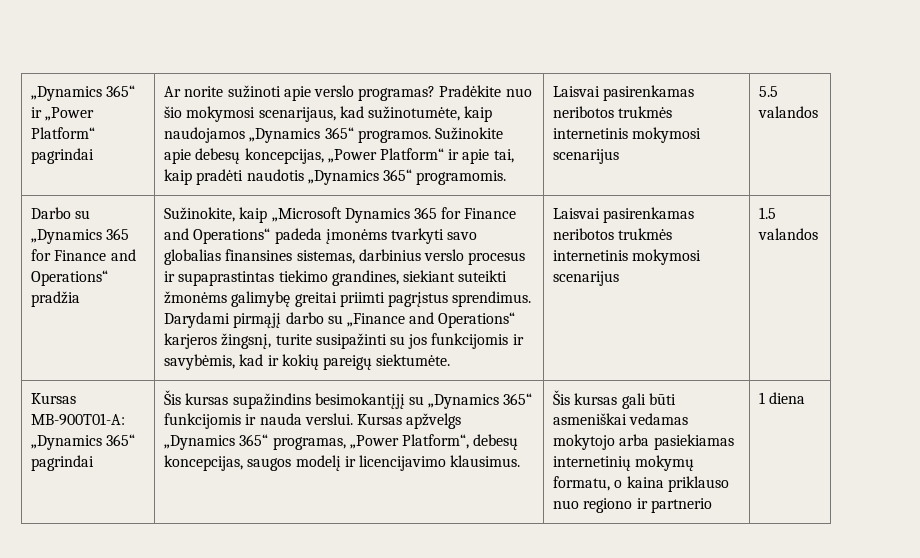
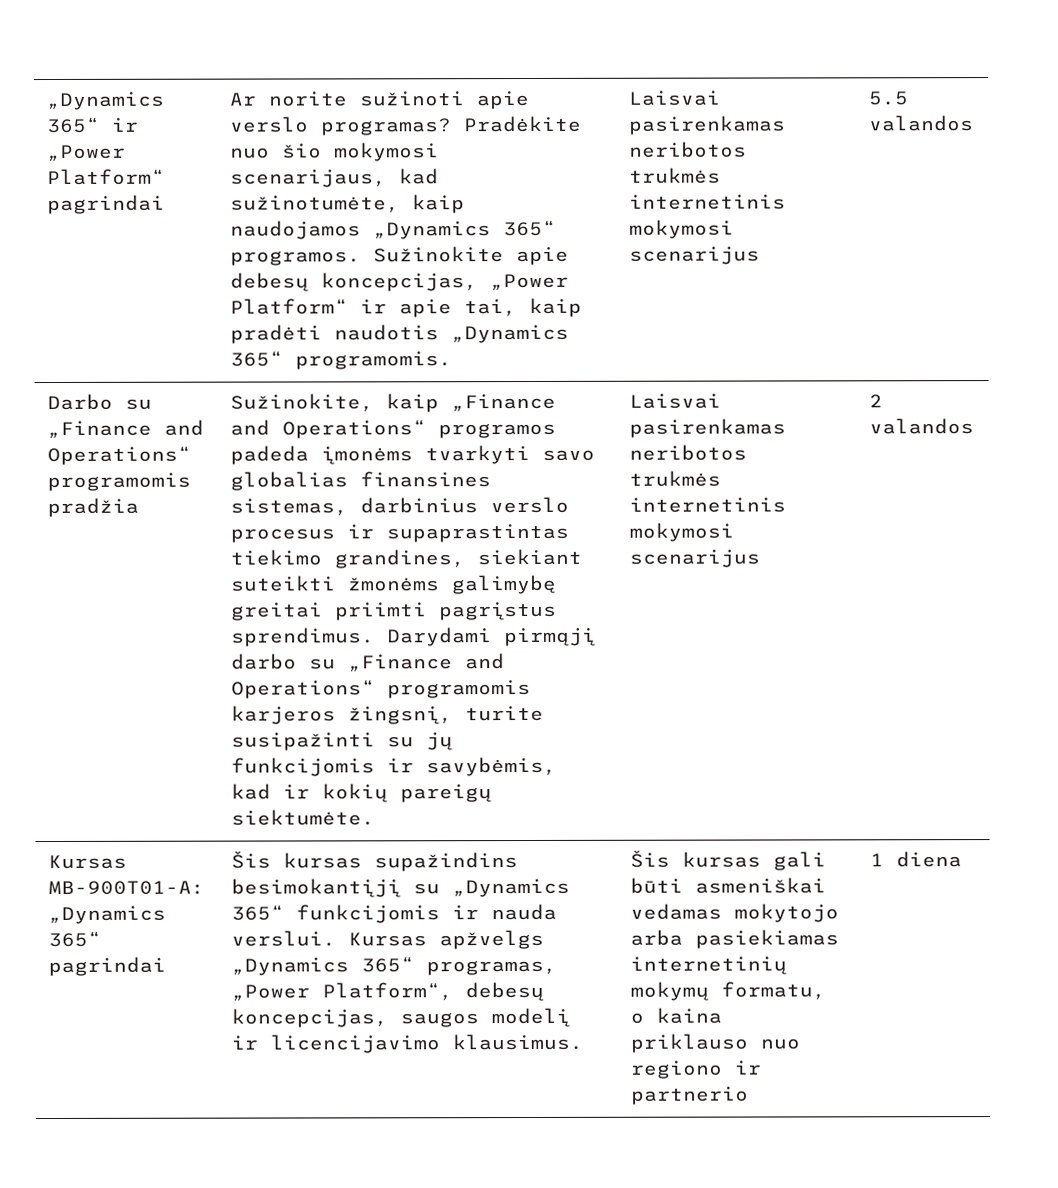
[31,228,130,244] [31,249,136,261] [31,270,109,286] „Dynamics 365 for Finance and Operations“ -> [46,419,204,439] [46,445,191,466] [46,472,191,492] „Finance and Operations“ programomis
[271,207,517,223] [164,228,271,244] „Microsoft Dynamics 365 for Finance and Operations“ -> [450,393,556,412] [229,419,556,439] „Finance and Operations“ programos
(516, 320) none -> [386,679,531,699] programomis
[408,334,428,349] jos -> [425,732,453,751] jų
[759,207,777,219] 1.5 -> [868,394,883,408] 2

